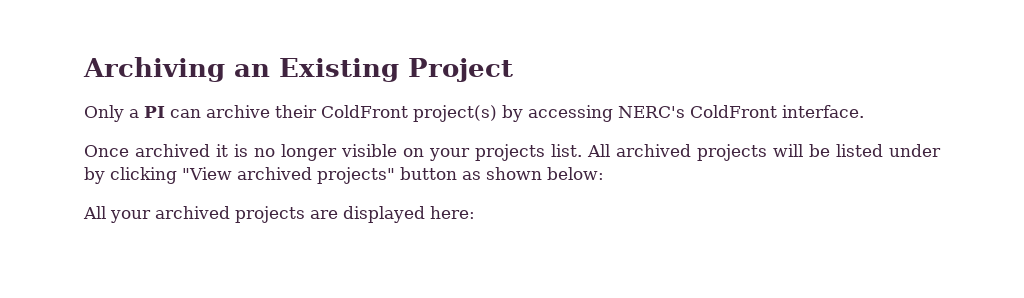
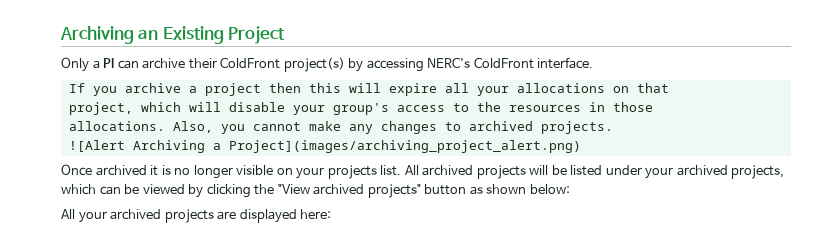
(864, 111) none -> [68,83,669,96] [68,102,653,115] [68,121,613,134] [68,140,581,153] // If you archive a project then this will expire all your allocations on that // project, which will disable your group's access to the resources in those // allocations. Also, you cannot make any changes to archived projects. // ![Alert Archiving a Project](images/archiving_project_alert.png)
(941, 150) none -> [645,165,785,179] [61,184,185,195] your archived projects, which can be viewed
(177, 175) none -> [254,184,275,195] the

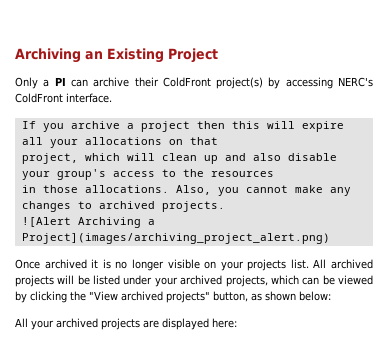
(221, 107) none -> [161,153,281,164] clean up and also
(581, 108) none -> (274, 174) //
(653, 107) // -> (78, 189) none
[424,184,467,195] button -> [213,291,248,302] button,

